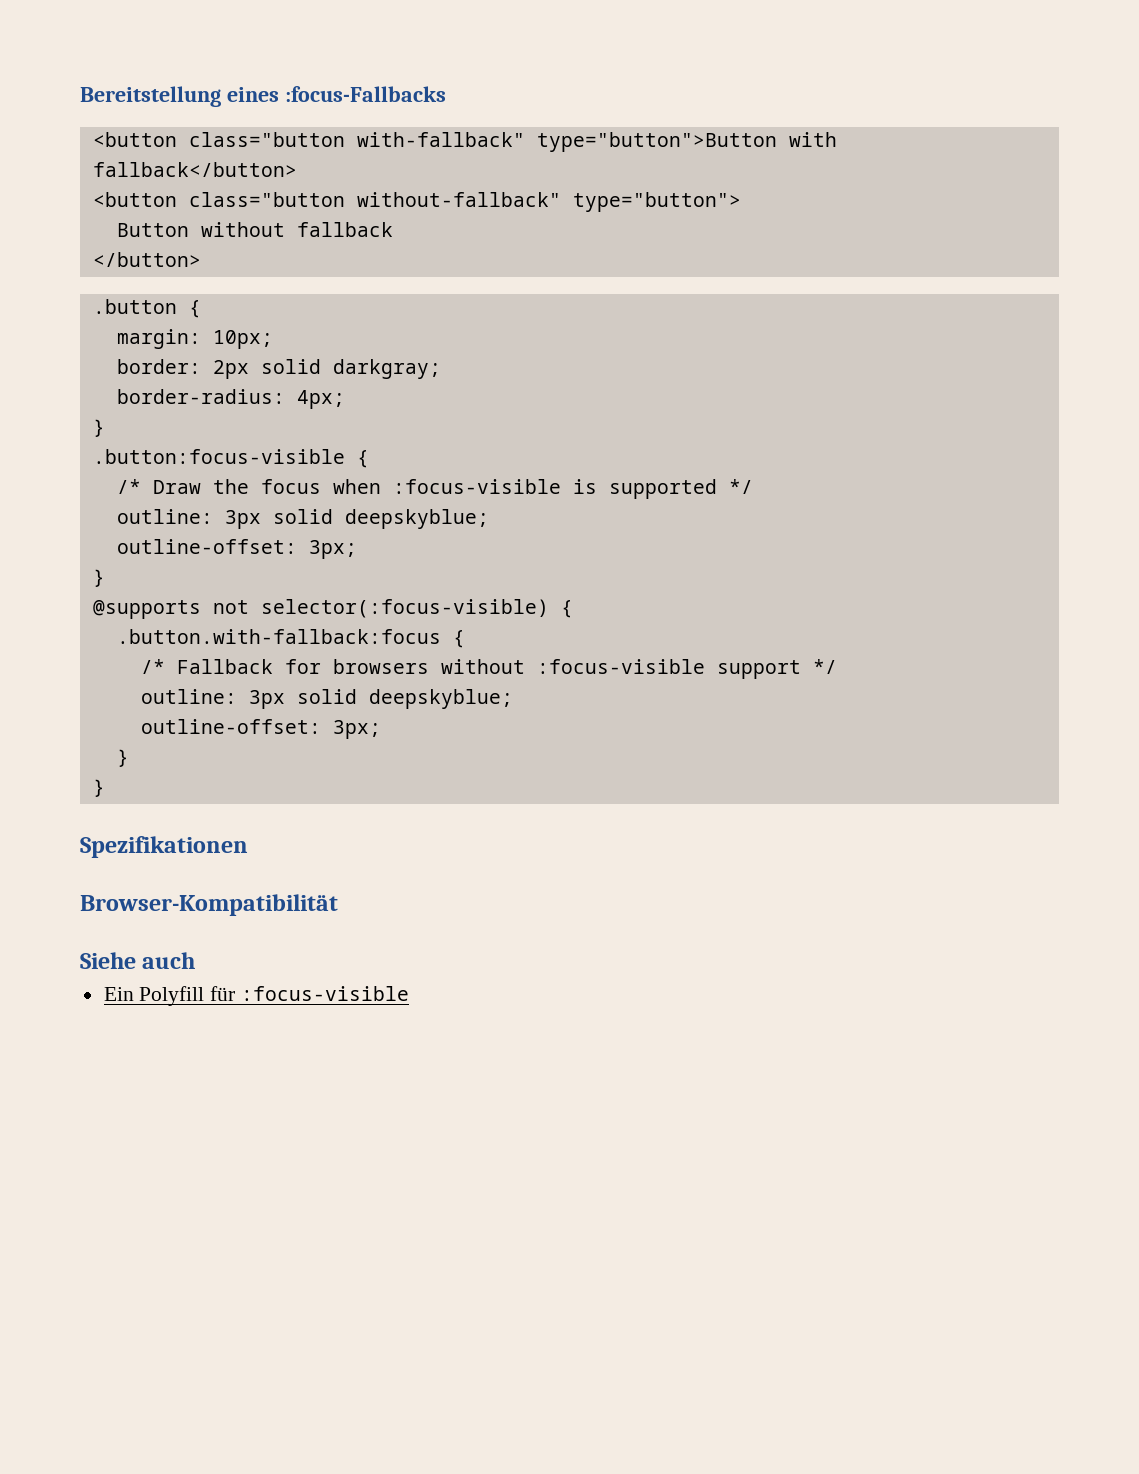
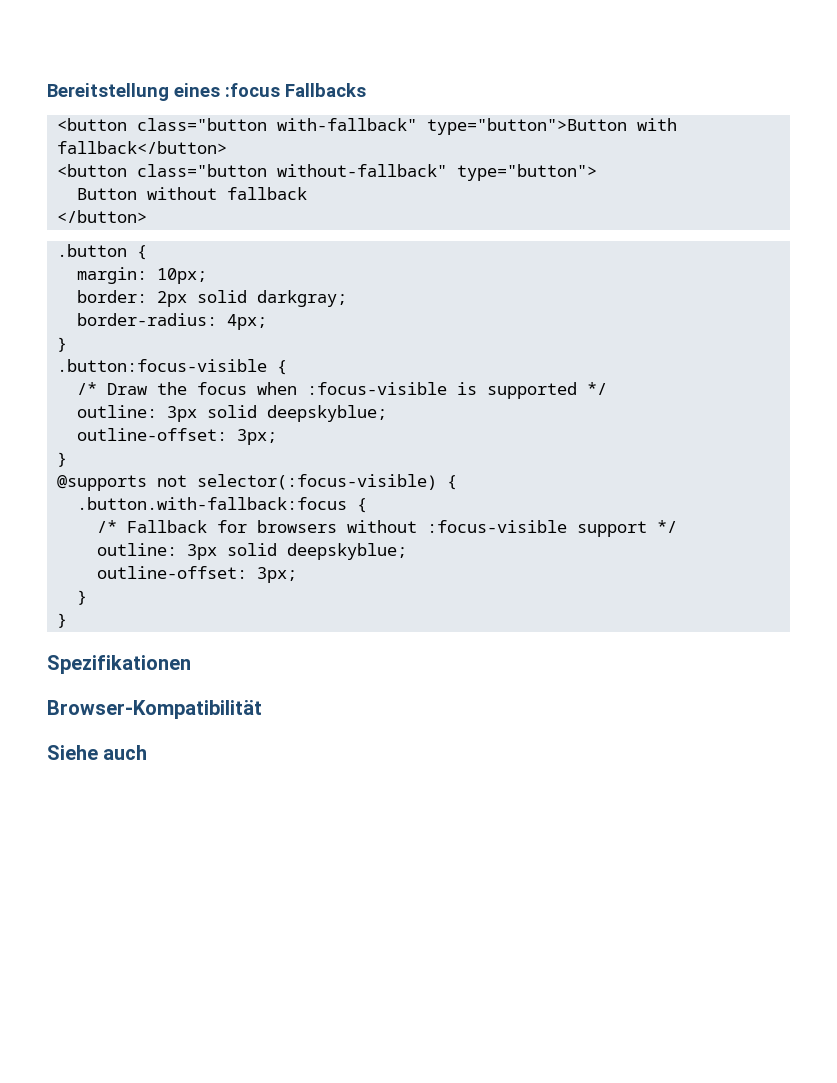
[284,86,446,102] :focus-Fallbacks -> [225,83,366,97] :focus Fallbacks
[103,986,410,1006] // Ein Polyfill für :focus-visible -> (148, 752) none

